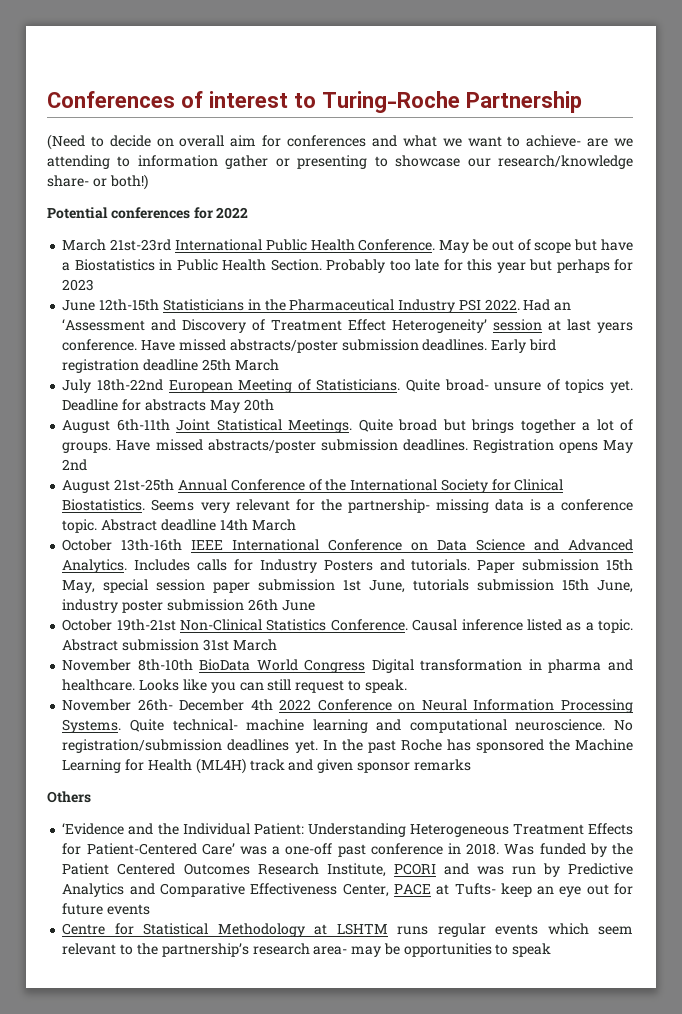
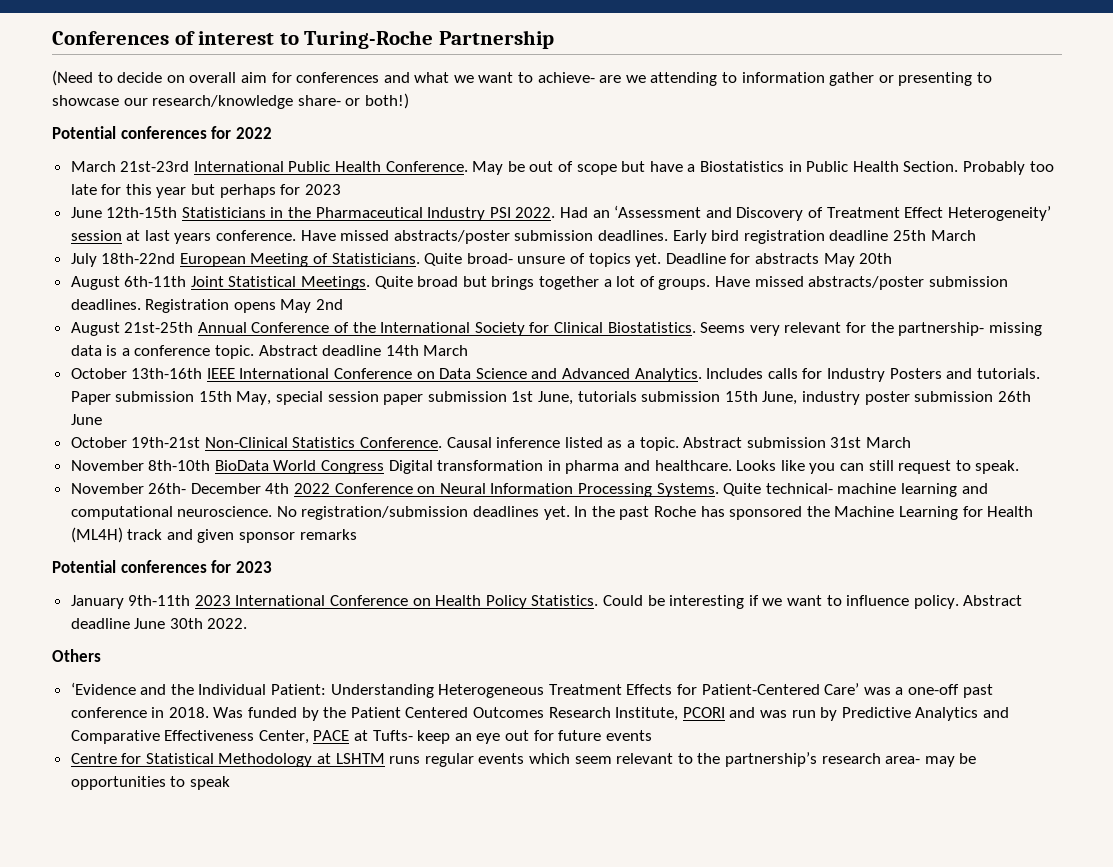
(471, 765) none -> [52,560,272,573] [70,595,1023,609] [70,618,248,629] // Potential conferences for 2023 // January 9th-11th 2023 International Conference on Health Policy Statistics. Could be interesting if we want to influence policy. Abstract deadline June 30th 2022.

